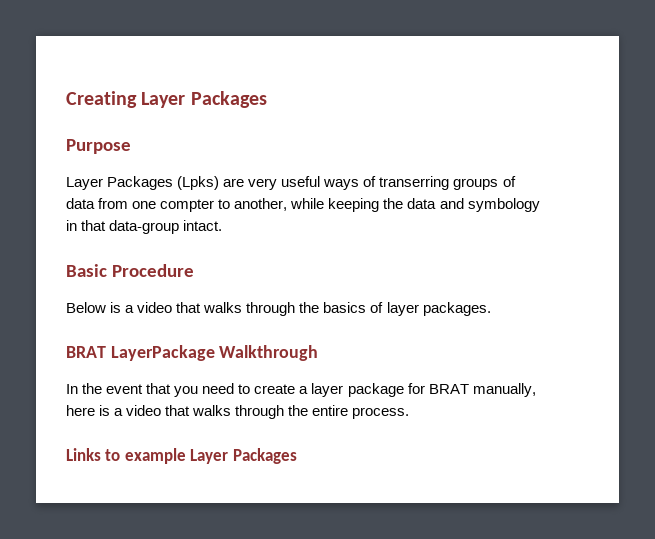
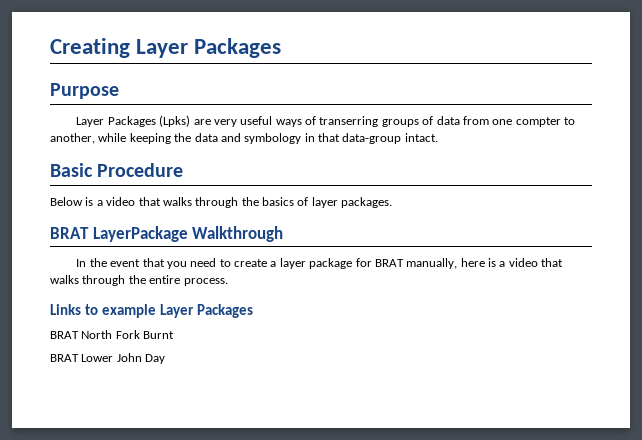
(297, 456) none -> [50,330,175,339] [50,353,166,364] // BRAT North Fork Burnt // BRAT Lower John Day

